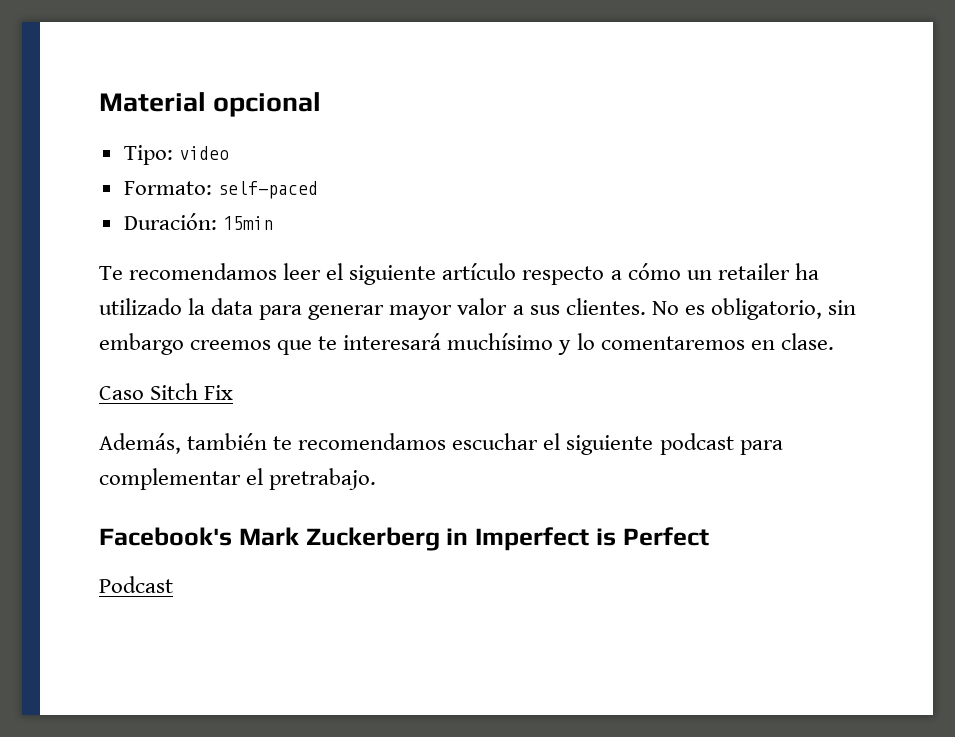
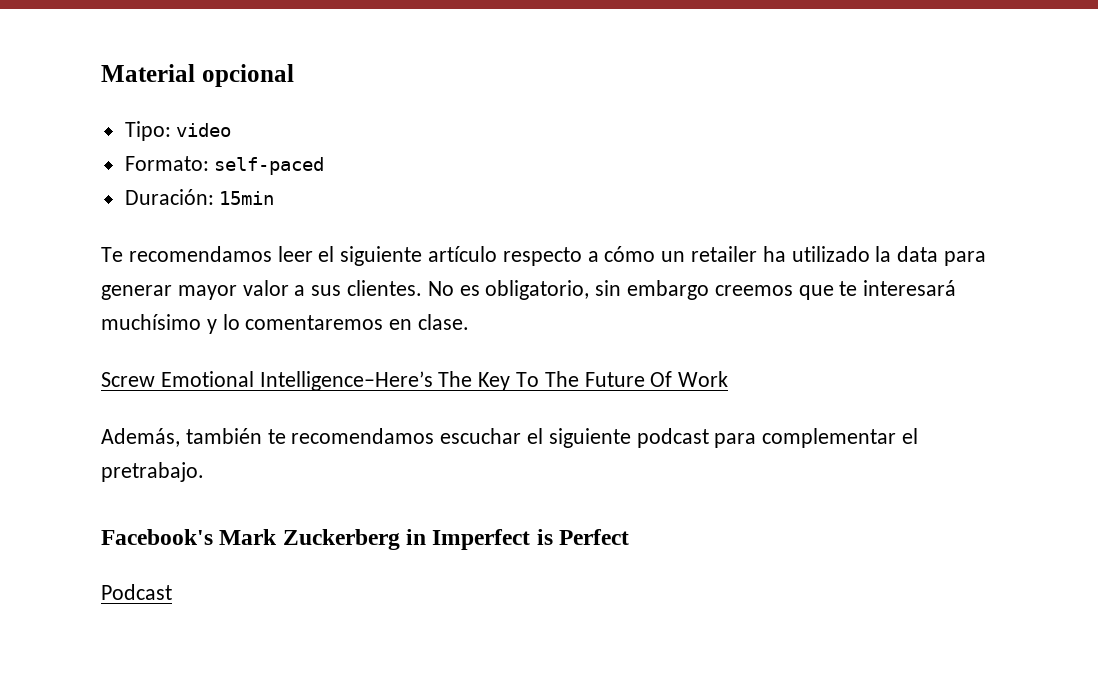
[99,383,234,400] Caso Sitch Fix -> [101,371,729,391] Screw Emotional Intelligence–Here’s The Key To The Future Of Work

